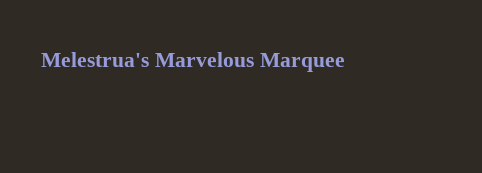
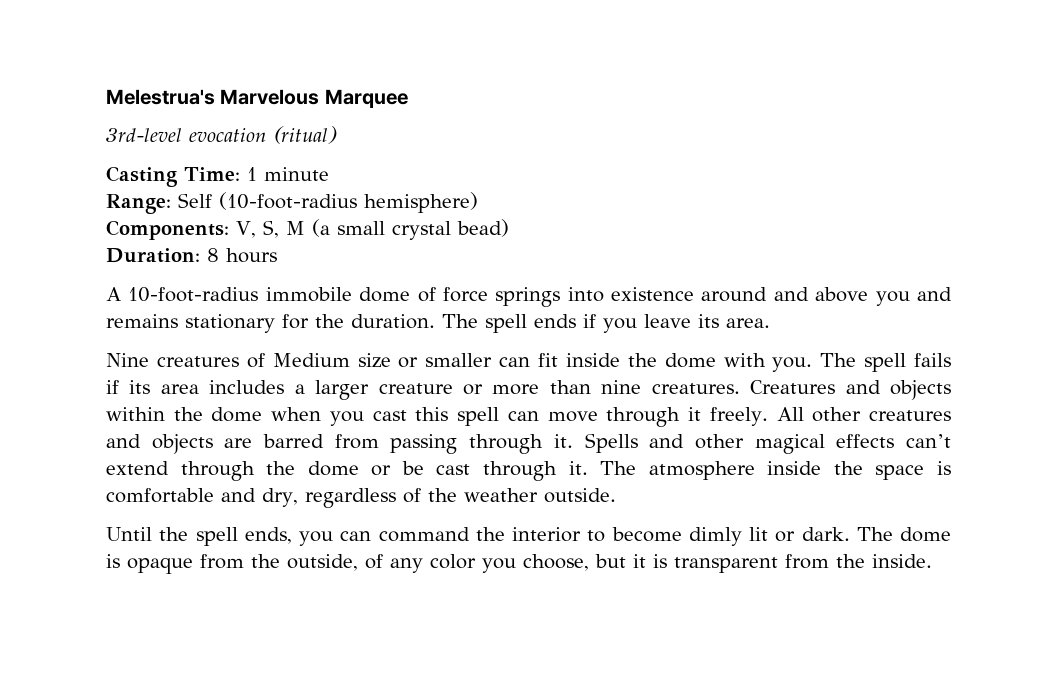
(345, 62) none -> [106,126,337,144] [106,166,329,187] [106,192,478,214] [106,219,509,240] [106,248,277,263] [106,287,952,307] [106,314,770,333] [106,353,951,372] [106,380,952,400] [106,407,951,427] [106,433,952,454] [106,461,951,481] [106,488,616,508] [106,527,951,546] [106,554,932,574] // 3rd-level evocation (ritual) // Casting Time: 1 minute // Range: Self (10-foot-radius hemisphere) // Components: V, S, M (a small crystal bead) // Duration: 8 hours // A 10-foot-radius immobile dome of force springs into existence around and above you and remains stationary for the duration. The spell ends if you leave its area. // Nine creatures of Medium size or smaller can fit inside the dome with you. The spell fails if its area includes a larger creature or more than nine creatures. Creatures and objects within the dome when you cast this spell can move through it freely. All other creatures and objects are barred from passing through it. Spells and other magical effects can’t extend through the dome or be cast through it. The atmosphere inside the space is comfortable and dry, regardless of the weather outside. // Until the spell ends, you can command the interior to become dimly lit or dark. The dome is opaque from the outside, of any color you choose, but it is transparent from the inside.

